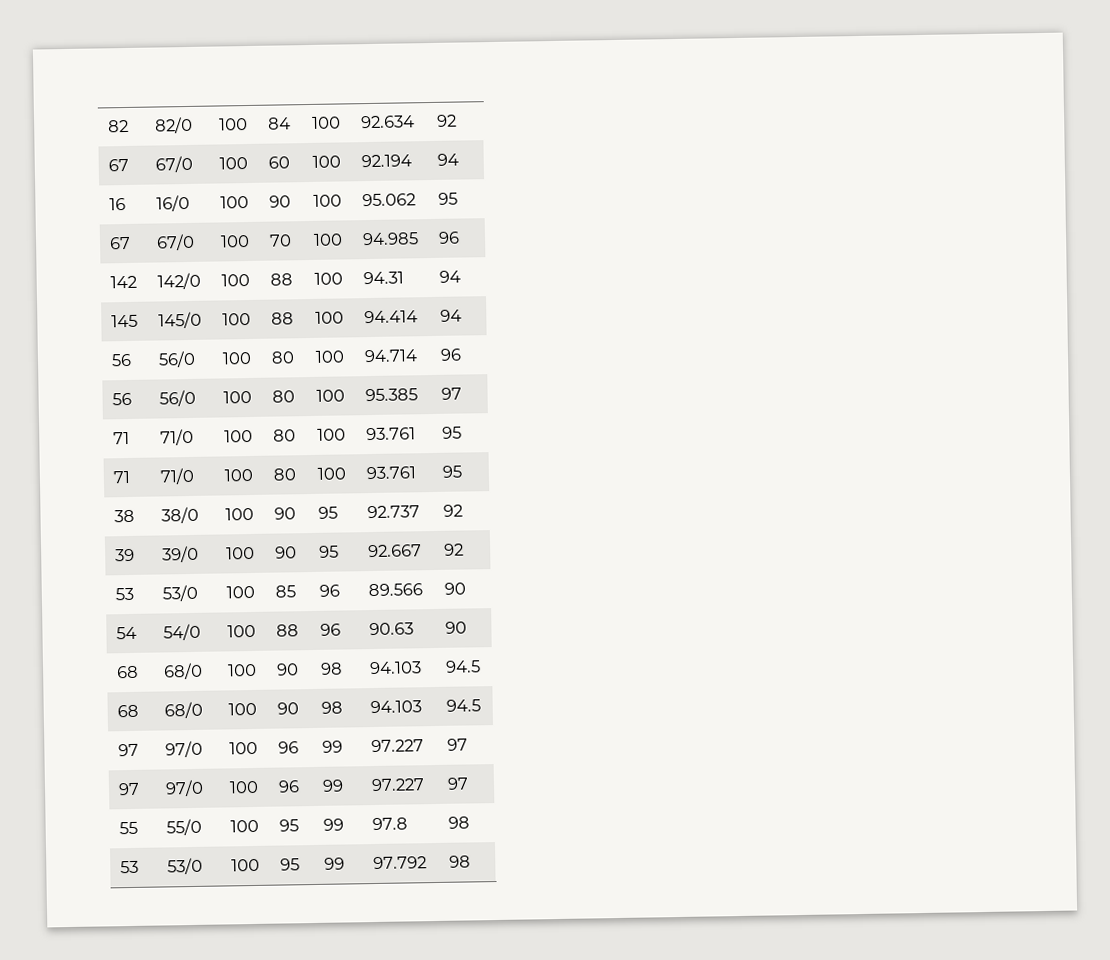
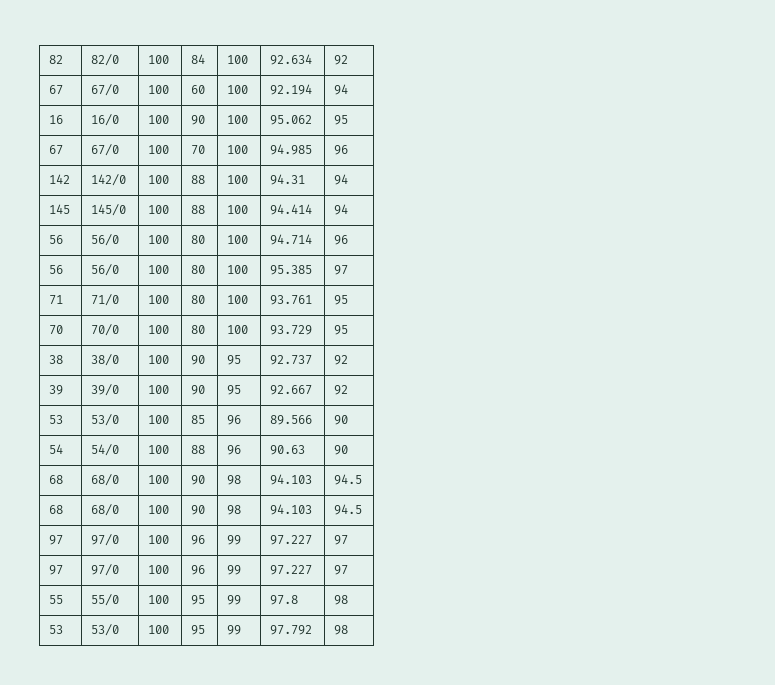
[113,470,131,484] [160,467,196,485] [224,468,254,482] [273,468,297,481] [317,467,347,480] [366,466,417,480] 71 | 71/0 | 100 | 80 | 100 | 93.761 -> [49,325,64,335] [91,324,120,336] [148,325,170,334] [191,325,206,334] [227,325,249,334] [270,325,313,335] 70 | 70/0 | 100 | 80 | 100 | 93.729

